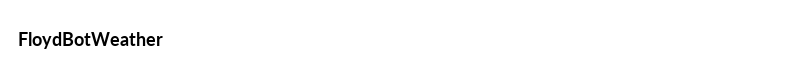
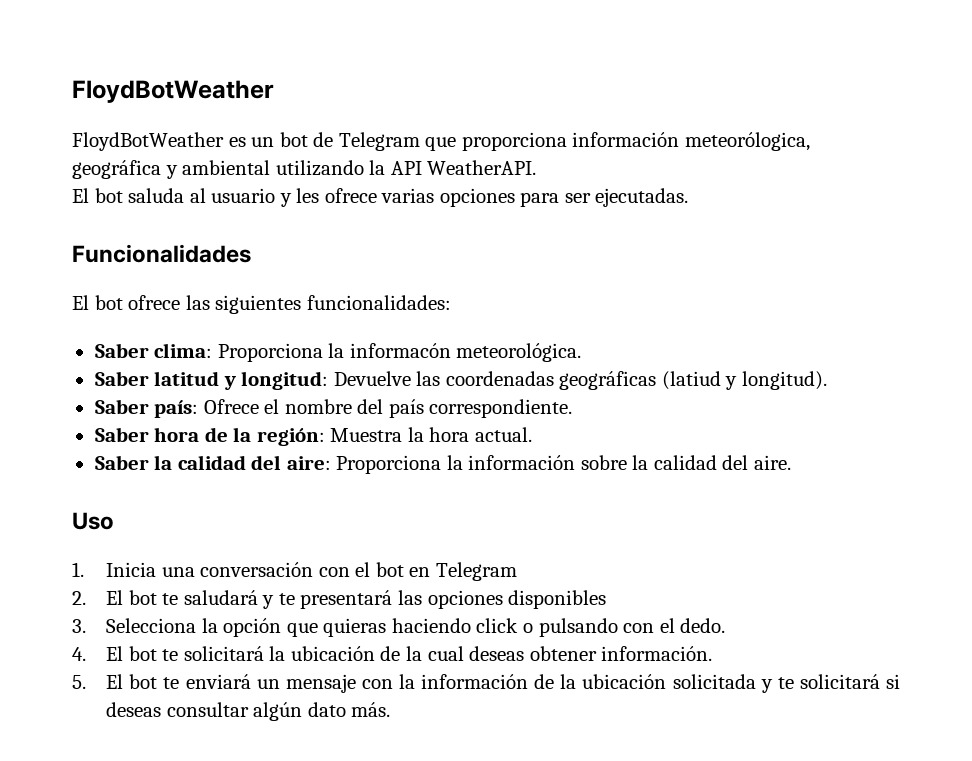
[18,32,163,49] FloydBotWeather -> [72,80,274,103] [72,132,810,151] [72,160,537,179] [72,188,689,207] [72,244,251,263] [72,295,451,314] [94,343,582,362] [94,371,827,390] [94,399,573,418] [94,427,532,446] [94,455,791,474] [72,512,114,530] [72,562,517,581] [72,590,607,609] [72,618,726,637] [72,646,713,661] [72,674,900,693] [106,702,391,721] FloydBotWeather // FloydBotWeather es un bot de Telegram que proporciona información meteorólogica, geográfica y ambiental utilizando la API WeatherAPI. // El bot saluda al usuario y les ofrece varias opciones para ser ejecutadas. // Funcionalidades // El bot ofrece las siguientes funcionalidades: // Saber clima: Proporciona la informacón meteorológica. // Saber latitud y longitud: Devuelve las coordenadas geográficas (latiud y longitud). // Saber país: Ofrece el nombre del país correspondiente. // Saber hora de la región: Muestra la hora actual. // Saber la calidad del aire: Proporciona la información sobre la calidad del aire. // Uso // 1. Inicia una conversación con el bot en Telegram // 2. El bot te saludará y te presentará las opciones disponibles // 3. Selecciona la opción que quieras haciendo click o pulsando con el dedo. // 4. El bot te solicitará la ubicación de la cual deseas obtener información. // 5. El bot te enviará un mensaje con la información de la ubicación solicitada y te solicitará si deseas consultar algún dato más.

